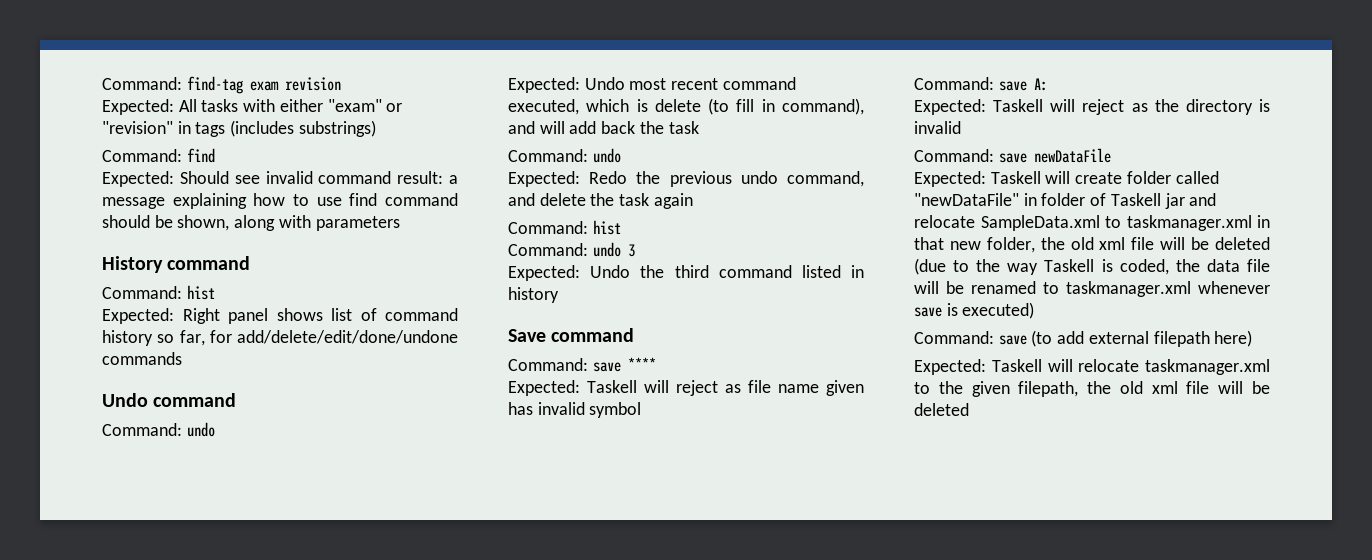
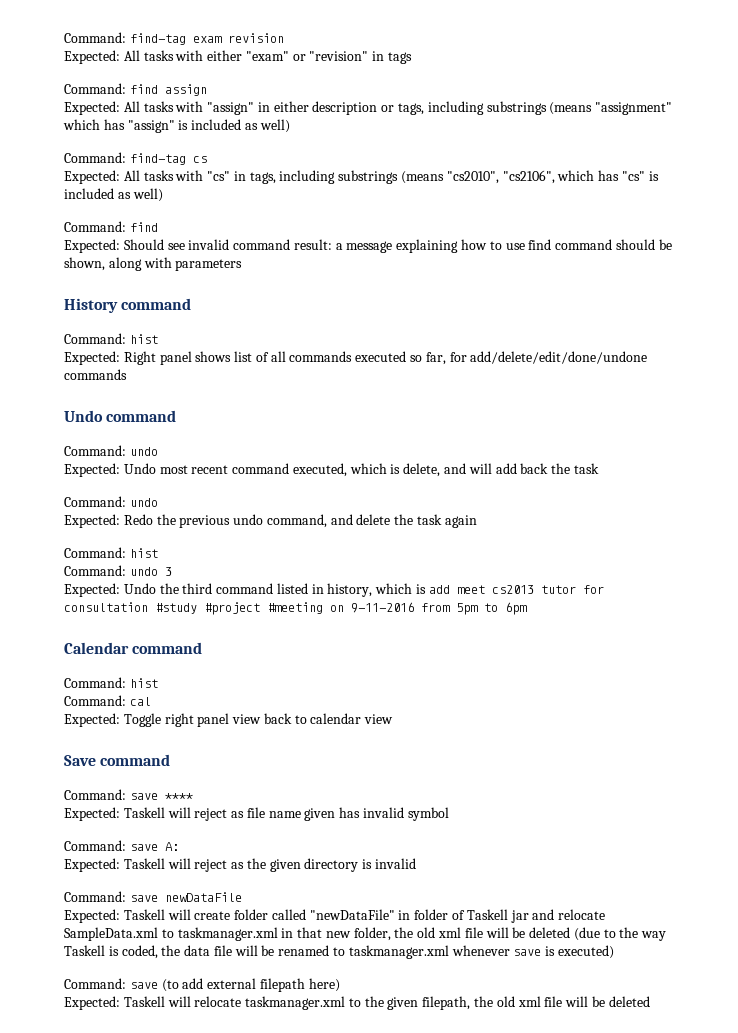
[230,120,376,137] (includes substrings) -> [64,83,207,96] [64,101,673,115] [63,119,290,133] [64,152,207,165] [64,170,659,184] [64,188,163,202] // Command: find assign // Expected: All tasks with "assign" in either description or tags, including substrings (means "assignment" which has "assign" is included as well) // Command: find-tag cs // Expected: All tasks with "cs" in tags, including substrings (means "cs2010", "cs2106", which has "cs" is included as well)
[385,308,458,321] [102,330,153,346] command history -> [270,351,407,362] all commands executed
[654,98,864,115] delete (to fill in command), -> [403,463,441,477] delete,
[508,287,559,303] history -> [327,583,604,597] [64,602,527,615] [64,642,203,654] [64,677,158,688] [64,695,151,706] [64,713,394,727] history, which is add meet cs2013 tutor for consultation #study #project #meeting on 9-11-2016 from 5pm to 6pm // Calendar command // Command: hist // Command: cal // Expected: Toggle right panel view back to calendar view
(1179, 105) none -> [269,859,301,872] given

